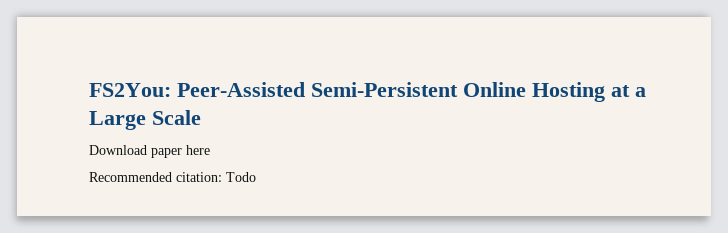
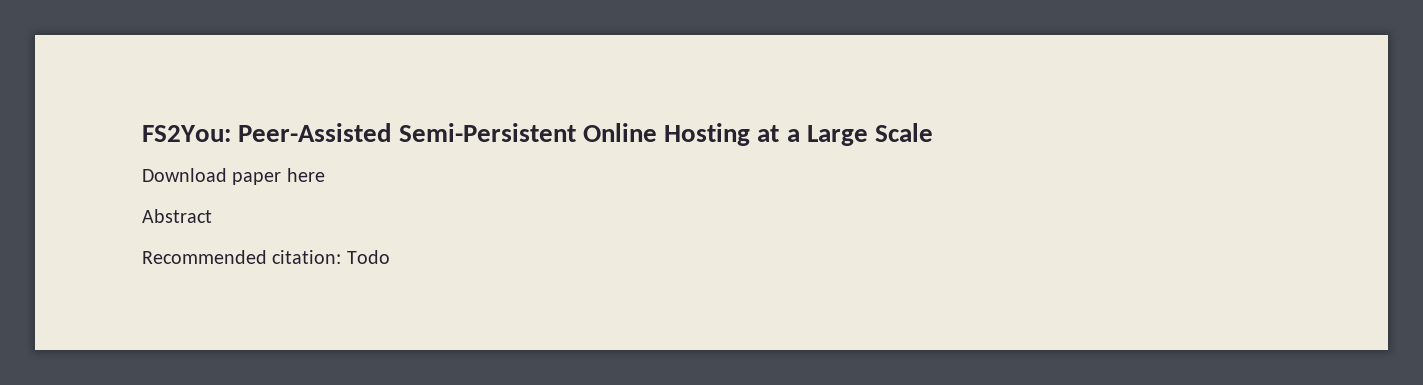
(210, 150) none -> [142,209,212,223] // Abstract

